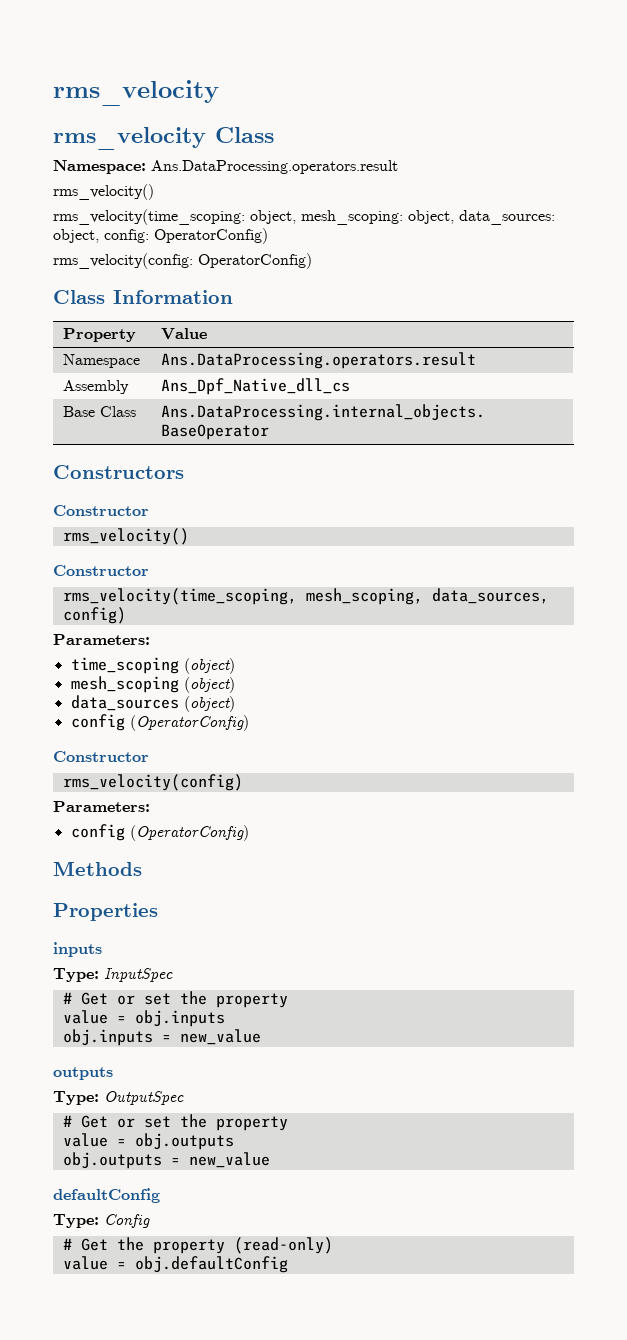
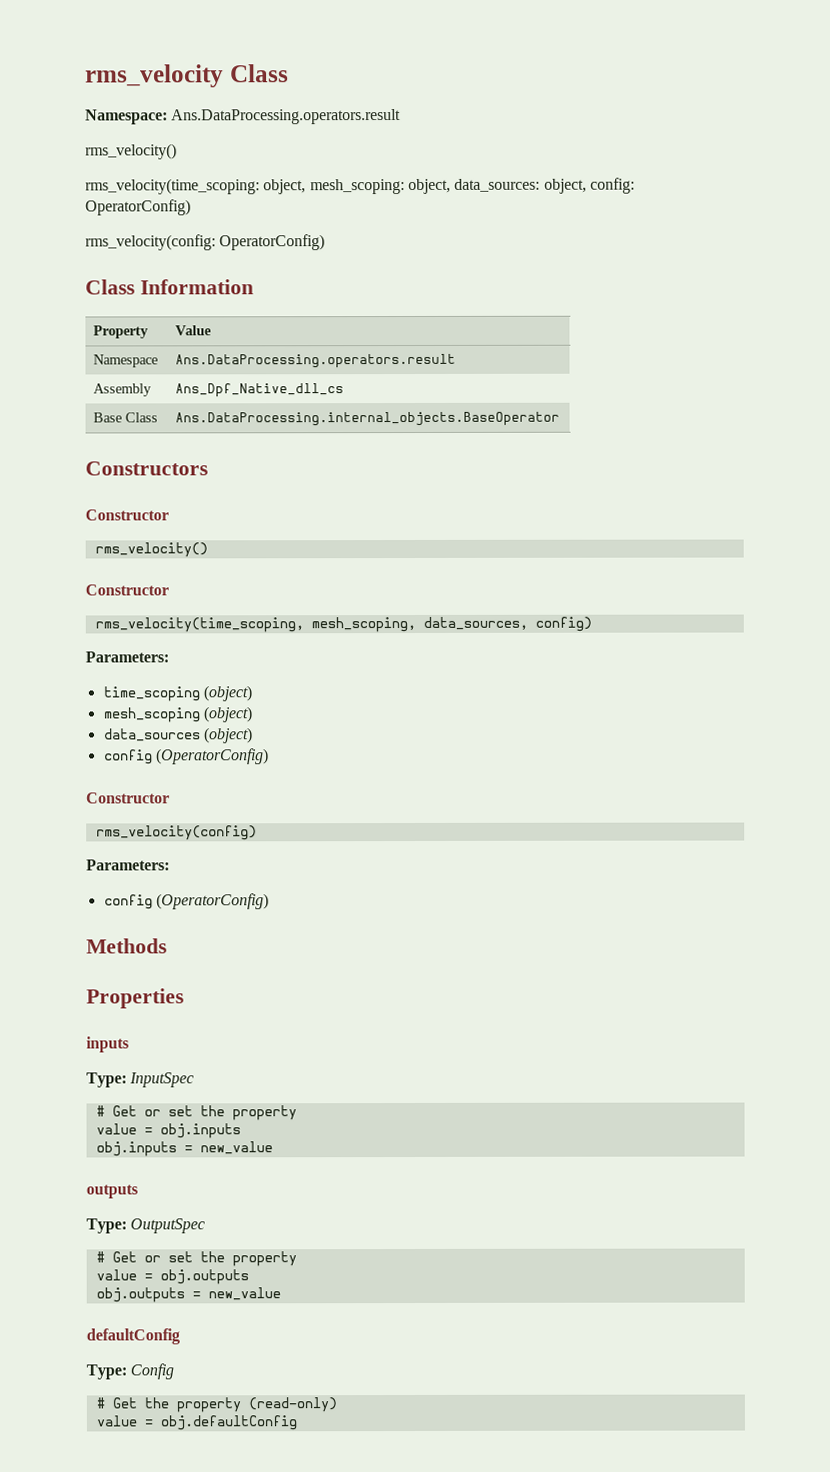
[53,80,219,106] [53,127,206,150] rms_velocity // rms_velocity -> [85,64,224,88] rms_velocity

